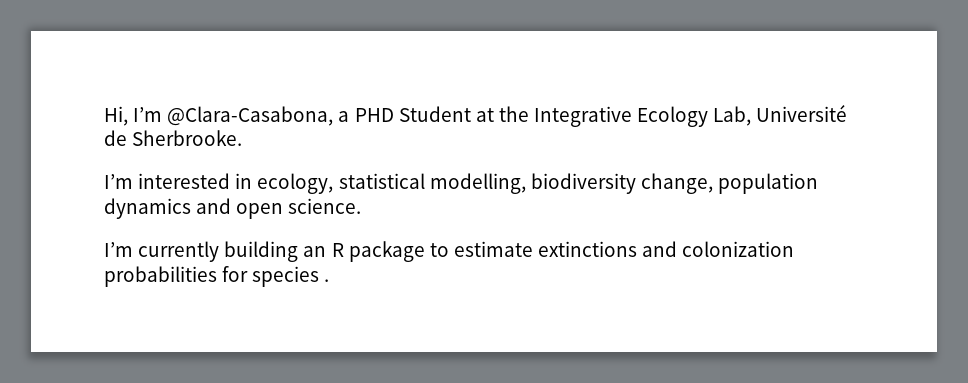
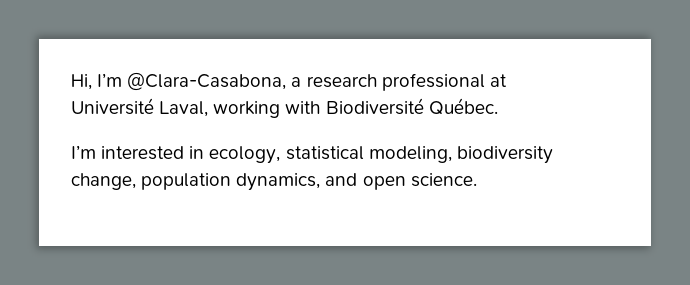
[354,105,848,127] [104,130,243,146] PHD Student at the Integrative Ecology Lab, Université de Sherbrooke. -> [306,73,507,91] [71,98,498,118] research professional at Université Laval, working with Biodiversité Québec.
[429,173,526,194] modelling, -> [368,146,452,163] modeling,
[104,198,191,219] dynamics -> [236,173,321,191] dynamics,
[104,241,795,262] [104,266,330,287] // I’m currently building an R package to estimate extinctions and colonization probabilities for species . -> (477, 180) none

